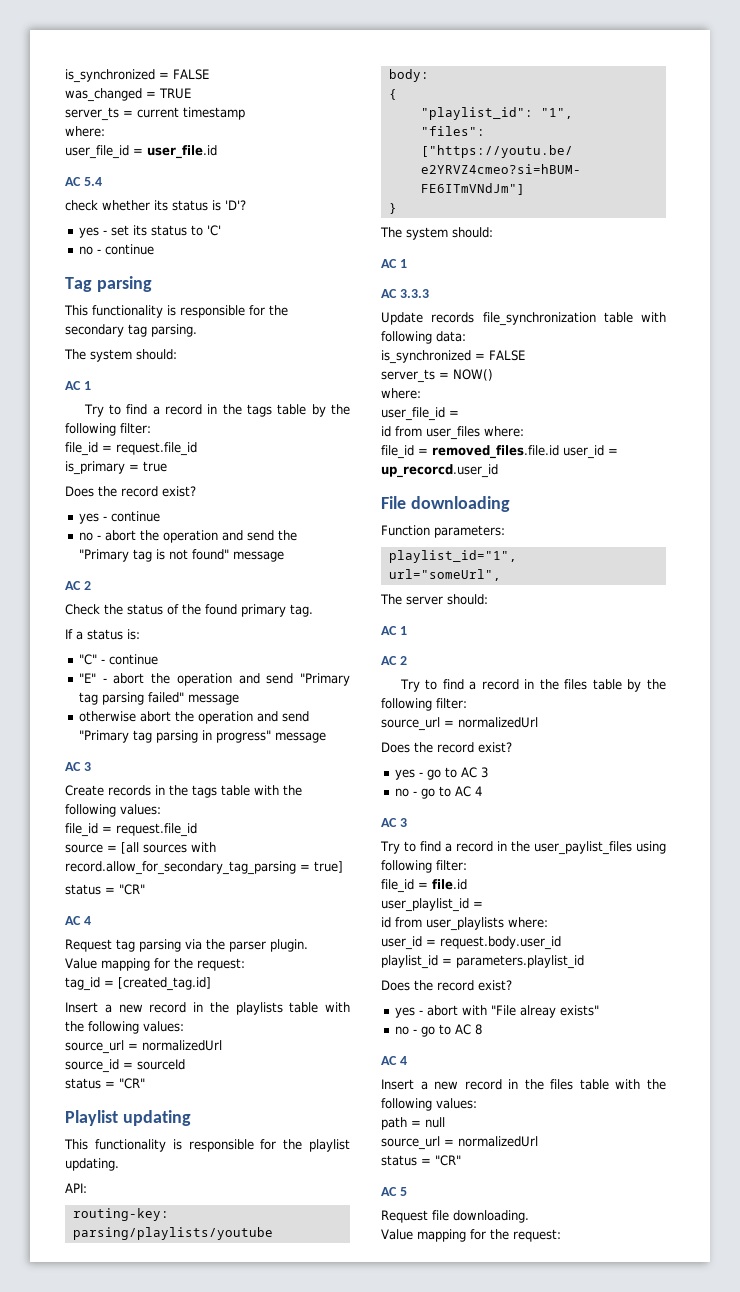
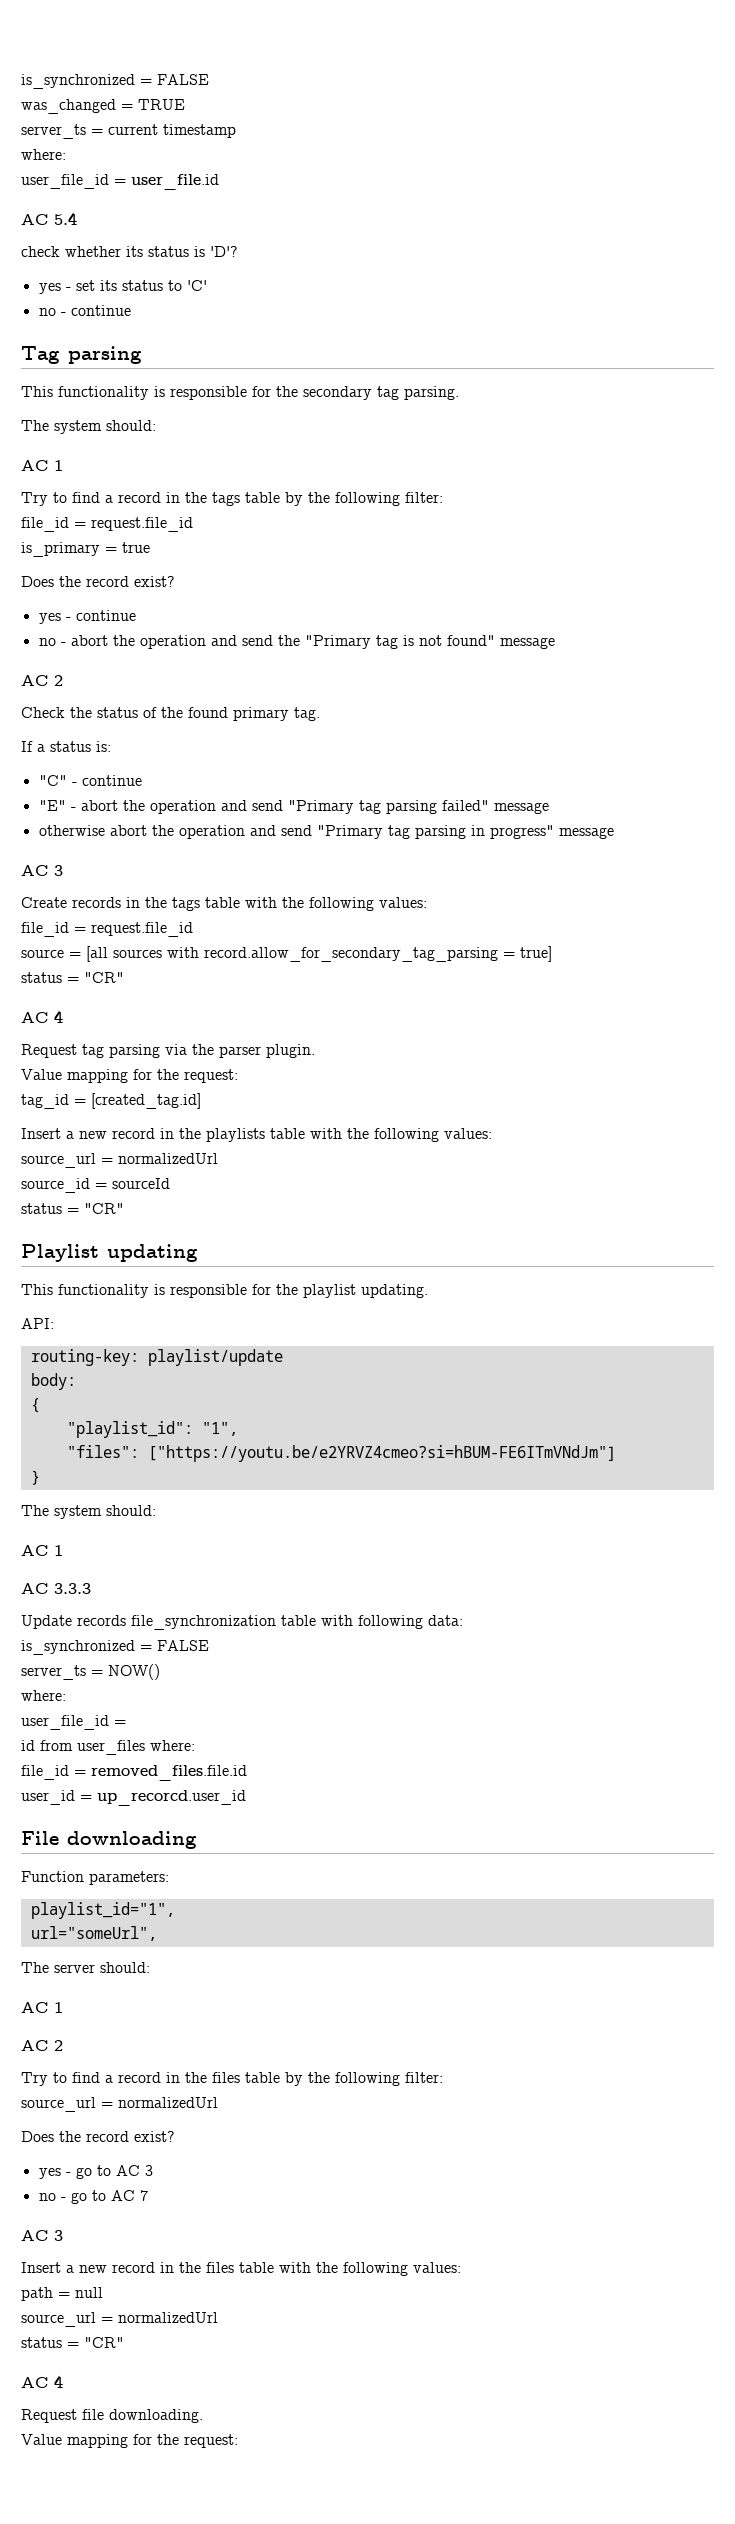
[72,1227,273,1240] parsing/playlists/youtube -> [147,1349,283,1366] playlist/update
(559, 452) none -> (247, 1773) //
[474,786,482,796] [381,818,407,827] [380,841,666,855] [381,860,467,873] [381,879,467,893] [381,898,483,912] [381,917,548,931] [381,936,561,950] [381,955,584,969] [381,980,512,991] [394,1005,599,1018] [394,1024,482,1037] [381,1056,407,1065] 4 // AC 3 // Try to find a record in the user_paylist_files using following filter: // file_id = file.id // user_playlist_id = // id from user_playlists where: // user_id = request.body.user_id // playlist_id = parameters.playlist_id // Does the record exist? // yes - abort with "File alreay exists" // no - go to AC 8 // AC 4 -> [139,2190,148,2201] [21,2230,63,2241] 7 // AC 3
[399,1187,407,1196] 5 -> [54,2375,63,2388] 4

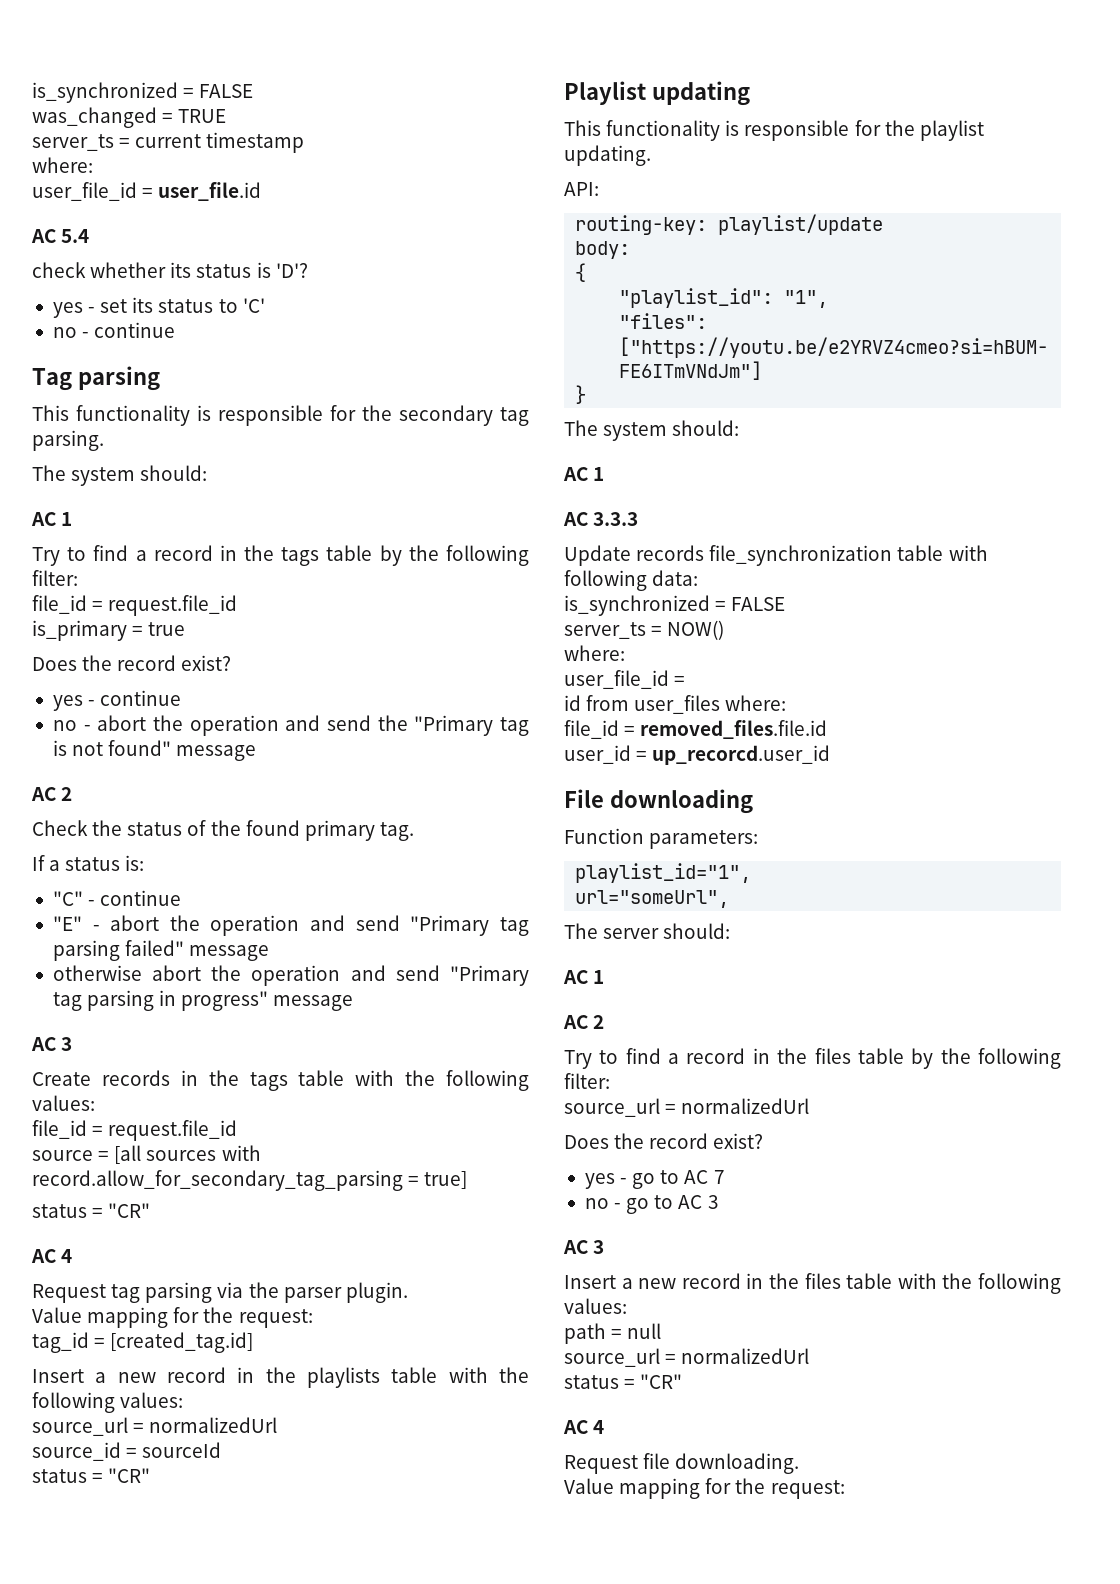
[144,2165,153,2176] 3 -> [713,1170,725,1184] 7
[139,2190,148,2201] 7 -> [707,1195,719,1209] 3

